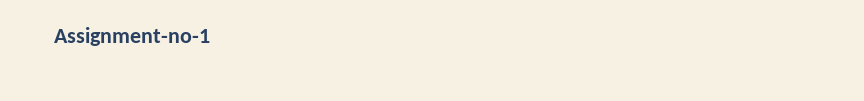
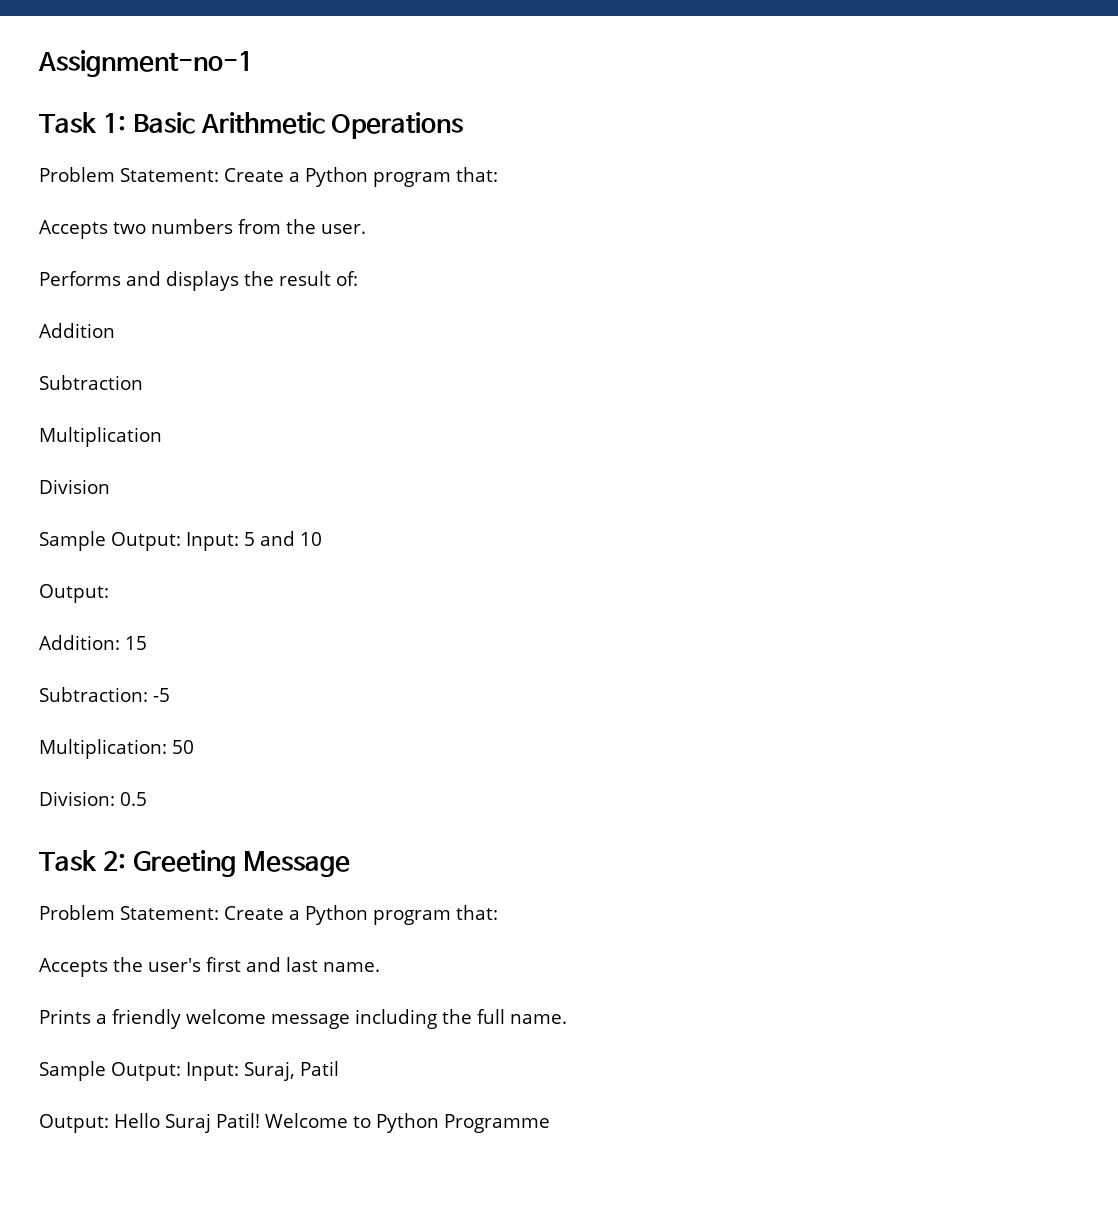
(210, 36) none -> [39,112,464,139] [39,167,498,187] [39,219,366,239] [39,271,358,291] [39,323,115,338] [39,375,143,390] [39,427,162,447] [39,479,110,494] [39,531,322,551] [39,584,109,603] [39,635,147,650] [39,687,170,702] [39,739,194,759] [39,791,147,806] [39,850,350,877] [39,905,498,925] [39,957,381,977] [39,1009,567,1029] [39,1061,339,1081] [39,1113,550,1133] // Task 1: Basic Arithmetic Operations // Problem Statement: Create a Python program that: // Accepts two numbers from the user. // Performs and displays the result of: // Addition // Subtraction // Multiplication // Division // Sample Output: Input: 5 and 10 // Output: // Addition: 15 // Subtraction: -5 // Multiplication: 50 // Division: 0.5 // Task 2: Greeting Message // Problem Statement: Create a Python program that: // Accepts the user's first and last name. // Prints a friendly welcome message including the full name. // Sample Output: Input: Suraj, Patil // Output: Hello Suraj Patil! Welcome to Python Programme

